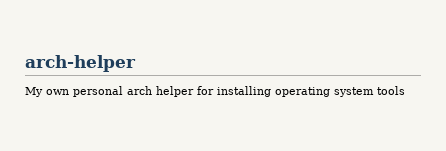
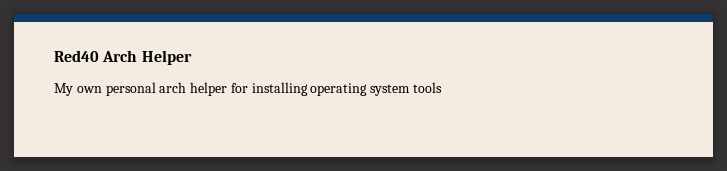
[25,55,136,72] arch-helper -> [54,50,192,65] Red40 Arch Helper

